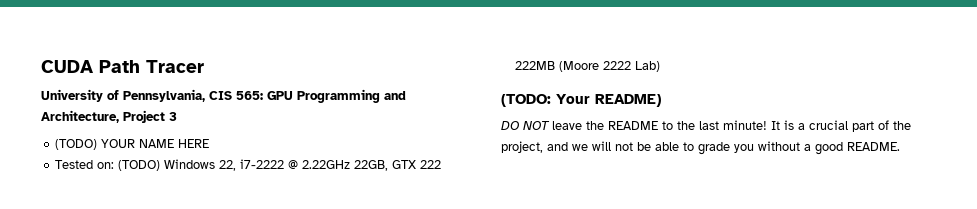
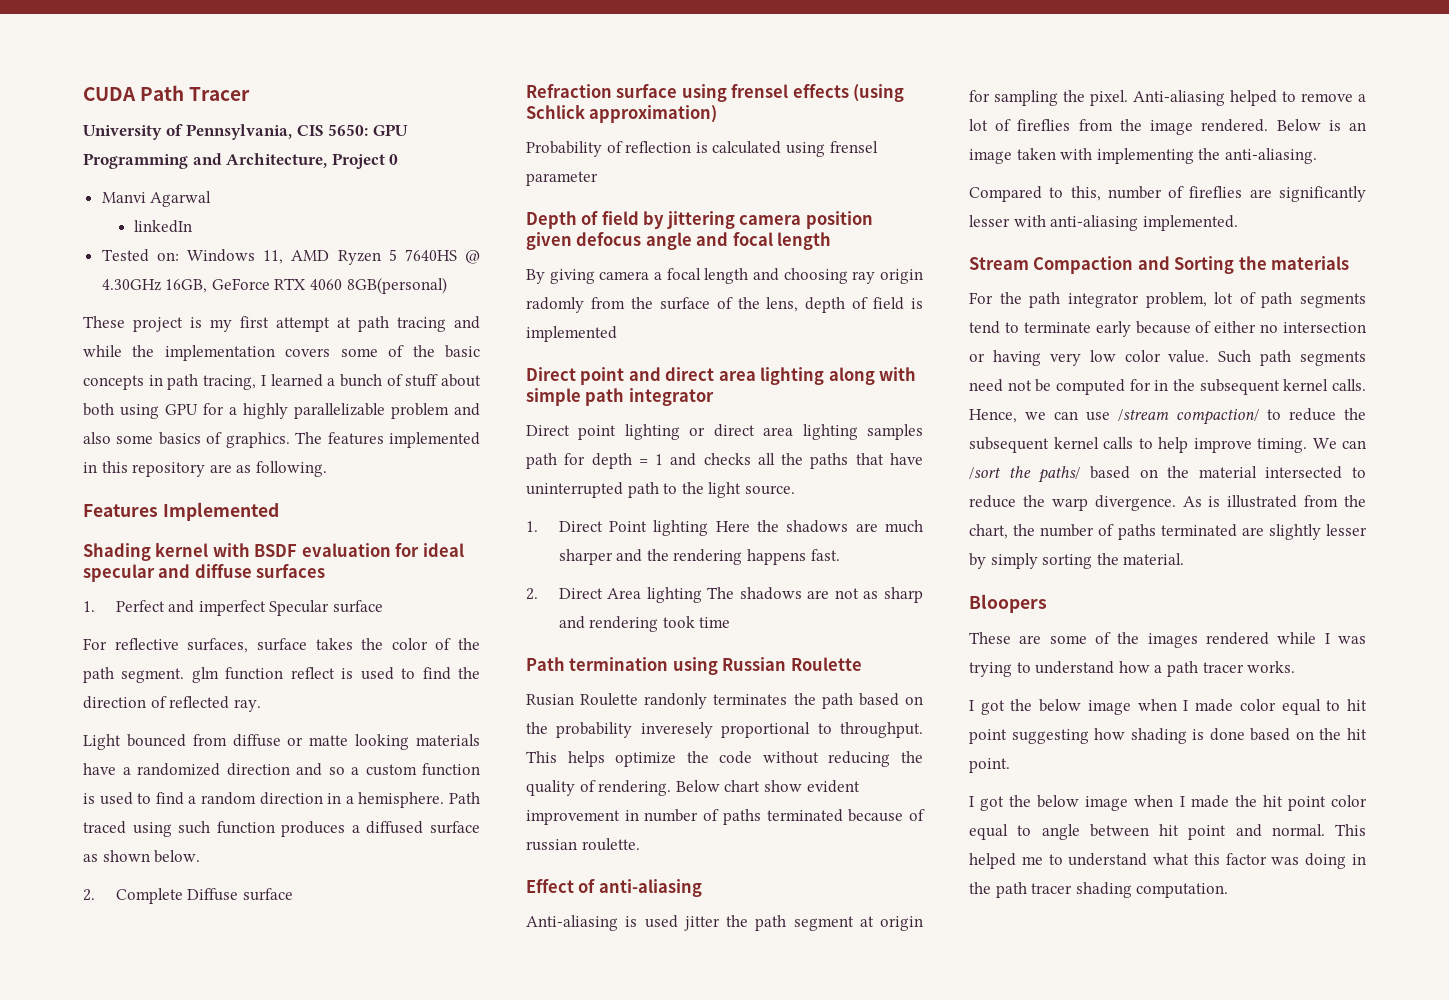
[236,91,263,100] 565: -> [328,124,369,136] 5650:
[169,112,177,121] [55,139,210,150] [55,159,442,171] [515,61,661,72] [501,94,661,107] [501,120,911,132] [501,141,900,155] 3 // (TODO) YOUR NAME HERE // Tested on: (TODO) Windows 22, i7-2222 @ 2.22GHz 22GB, GTX 222 222MB (Moore 2222 Lab) // (TODO: Your README) // DO NOT leave the README to the last minute! It is a crucial part of the project, and we will not be able to grade you without a good README. -> [389,154,399,165] [101,191,212,207] [134,220,193,233] [101,249,480,265] [101,277,447,294] [83,316,480,332] [83,345,481,361] [83,374,481,390] [83,403,480,419] [83,432,480,448] [83,461,327,477] [83,502,279,521] [83,543,464,561] [83,564,326,582] [83,600,383,616] [83,638,480,653] [83,667,481,683] [83,696,261,712] [83,734,480,750] [83,763,480,776] [83,792,480,808] [83,821,480,837] [83,850,201,863] [83,888,293,904] [526,84,905,102] [526,105,718,123] [526,141,878,157] [526,171,598,186] [526,211,873,229] [526,232,832,250] [526,268,923,284] [526,297,923,313] [526,326,617,342] [526,367,917,385] [526,388,714,406] [526,424,923,440] [526,453,923,469] [526,482,795,498] [526,520,923,536] [558,549,840,565] [526,587,923,603] [558,616,731,632] [526,657,862,675] [526,693,924,709] [526,722,923,738] [526,751,923,767] [526,780,860,796] [526,809,925,825] [526,838,640,851] [526,879,702,897] [526,915,923,931] [969,90,1366,106] [969,119,1366,135] [969,148,1317,164] [969,186,1366,202] [969,215,1238,231] [969,256,1350,274] [969,292,1366,308] [969,321,1366,337] [969,350,1366,366] [969,379,1366,395] [969,408,1366,425] [969,437,1366,453] [969,466,1366,483] [969,495,1366,511] [969,524,1367,540] [969,553,1185,569] [969,594,1047,613] [969,632,1366,648] [969,661,1296,677] [969,699,1367,715] [969,728,1367,744] [969,758,1010,773] [969,795,1367,811] [969,824,1366,840] [969,853,1366,869] [969,882,1229,898] 0 // Manvi Agarwal // linkedIn // Tested on: Windows 11, AMD Ryzen 5 7640HS @ 4.30GHz 16GB, GeForce RTX 4060 8GB(personal) // These project is my first attempt at path tracing and while the implementation covers some of the basic concepts in path tracing, I learned a bunch of stuff about both using GPU for a highly parallelizable problem and also some basics of graphics. The features implemented in this repository are as following. // Features Implemented // Shading kernel with BSDF evaluation for ideal specular and diffuse surfaces // 1. Perfect and imperfect Specular surface // For reflective surfaces, surface takes the color of the path segment. glm function reflect is used to find the direction of reflected ray. // Light bounced from diffuse or matte looking materials have a randomized direction and so a custom function is used to find a random direction in a hemisphere. Path traced using such function produces a diffused surface as shown below. // 2. Complete Diffuse surface // Refraction surface using frensel effects (using Schlick approximation) // Probability of reflection is calculated using frensel parameter // Depth of field by jittering camera position given defocus angle and focal length // By giving camera a focal length and choosing ray origin radomly from the surface of the lens, depth of field is implemented // Direct point and direct area lighting along with simple path integrator // Direct point lighting or direct area lighting samples path for depth = 1 and checks all the paths that have uninterrupted path to the light source. // 1. Direct Point lighting Here the shadows are much sharper and the rendering happens fast. // 2. Direct Area lighting The shadows are not as sharp and rendering took time // Path termination using Russian Roulette // Rusian Roulette randonly terminates the path based on the probability inveresely proportional to throughput. This helps optimize the code without reducing the quality of rendering. Below chart show evident improvement in number of paths terminated because of russian roulette. // Effect of anti-aliasing // Anti-aliasing is used jitter the path segment at origin for sampling the pixel. Anti-aliasing helped to remove a lot of fireflies from the image rendered. Below is an image taken with implementing the anti-aliasing. // Compared to this, number of fireflies are significantly lesser with anti-aliasing implemented. // Stream Compaction and Sorting the materials // For the path integrator problem, lot of path segments tend to terminate early because of either no intersection or having very low color value. Such path segments need not be computed for in the subsequent kernel calls. Hence, we can use /stream compaction/ to reduce the subsequent kernel calls to help improve timing. We can /sort the paths/ based on the material intersected to reduce the warp divergence. As is illustrated from the chart, the number of paths terminated are slightly lesser by simply sorting the material. // Bloopers // These are some of the images rendered while I was trying to understand how a path tracer works. // I got the below image when I made color equal to hit point suggesting how shading is done based on the hit point. // I got the below image when I made the hit point color equal to angle between hit point and normal. This helped me to understand what this factor was doing in the path tracer shading computation.

